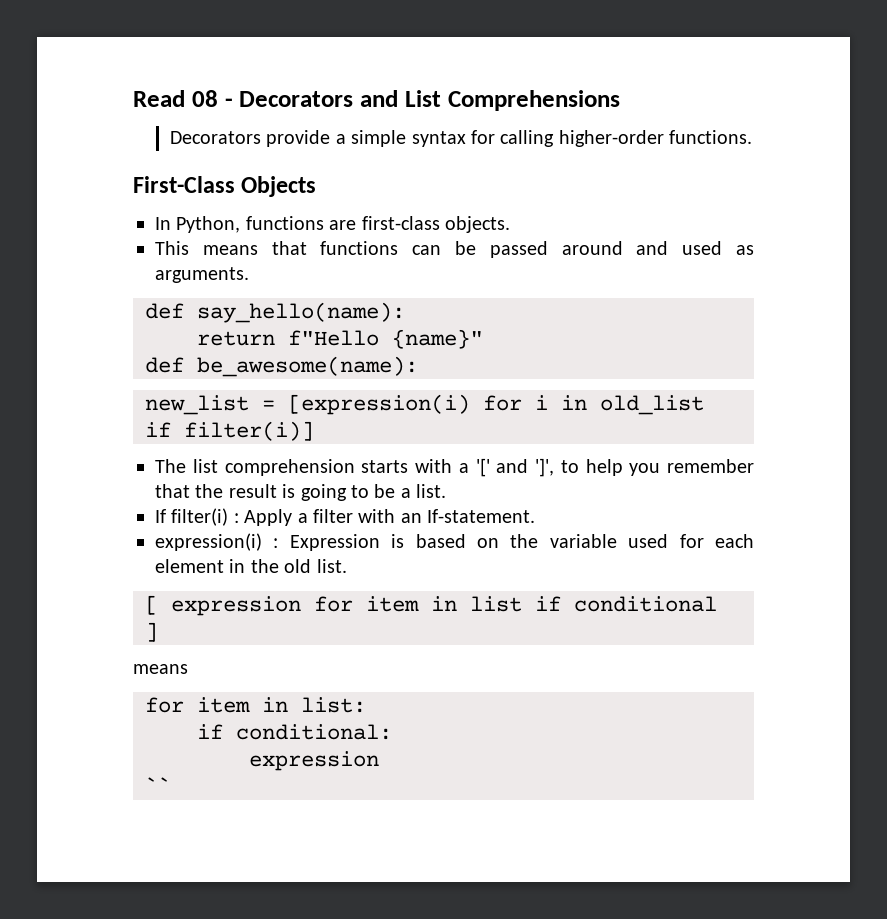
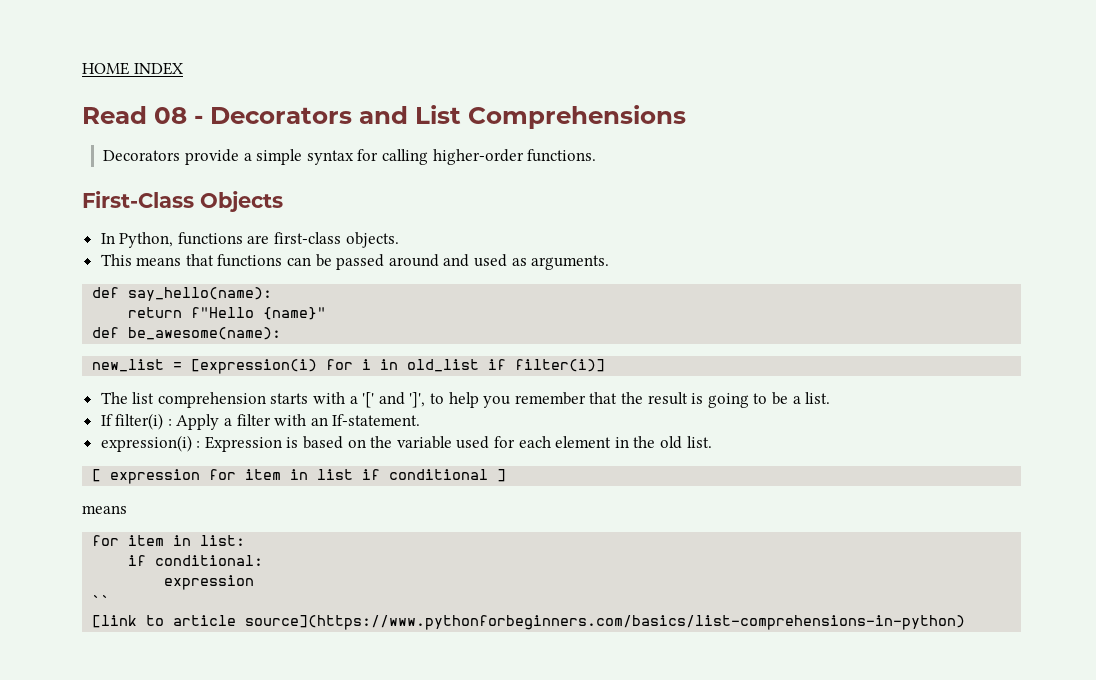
(133, 98) none -> [82,62,183,75] HOME INDEX //
(171, 785) none -> [92,615,966,630] // [link to article source](https://www.pythonforbeginners.com/basics/list-comprehensions-in-python)

